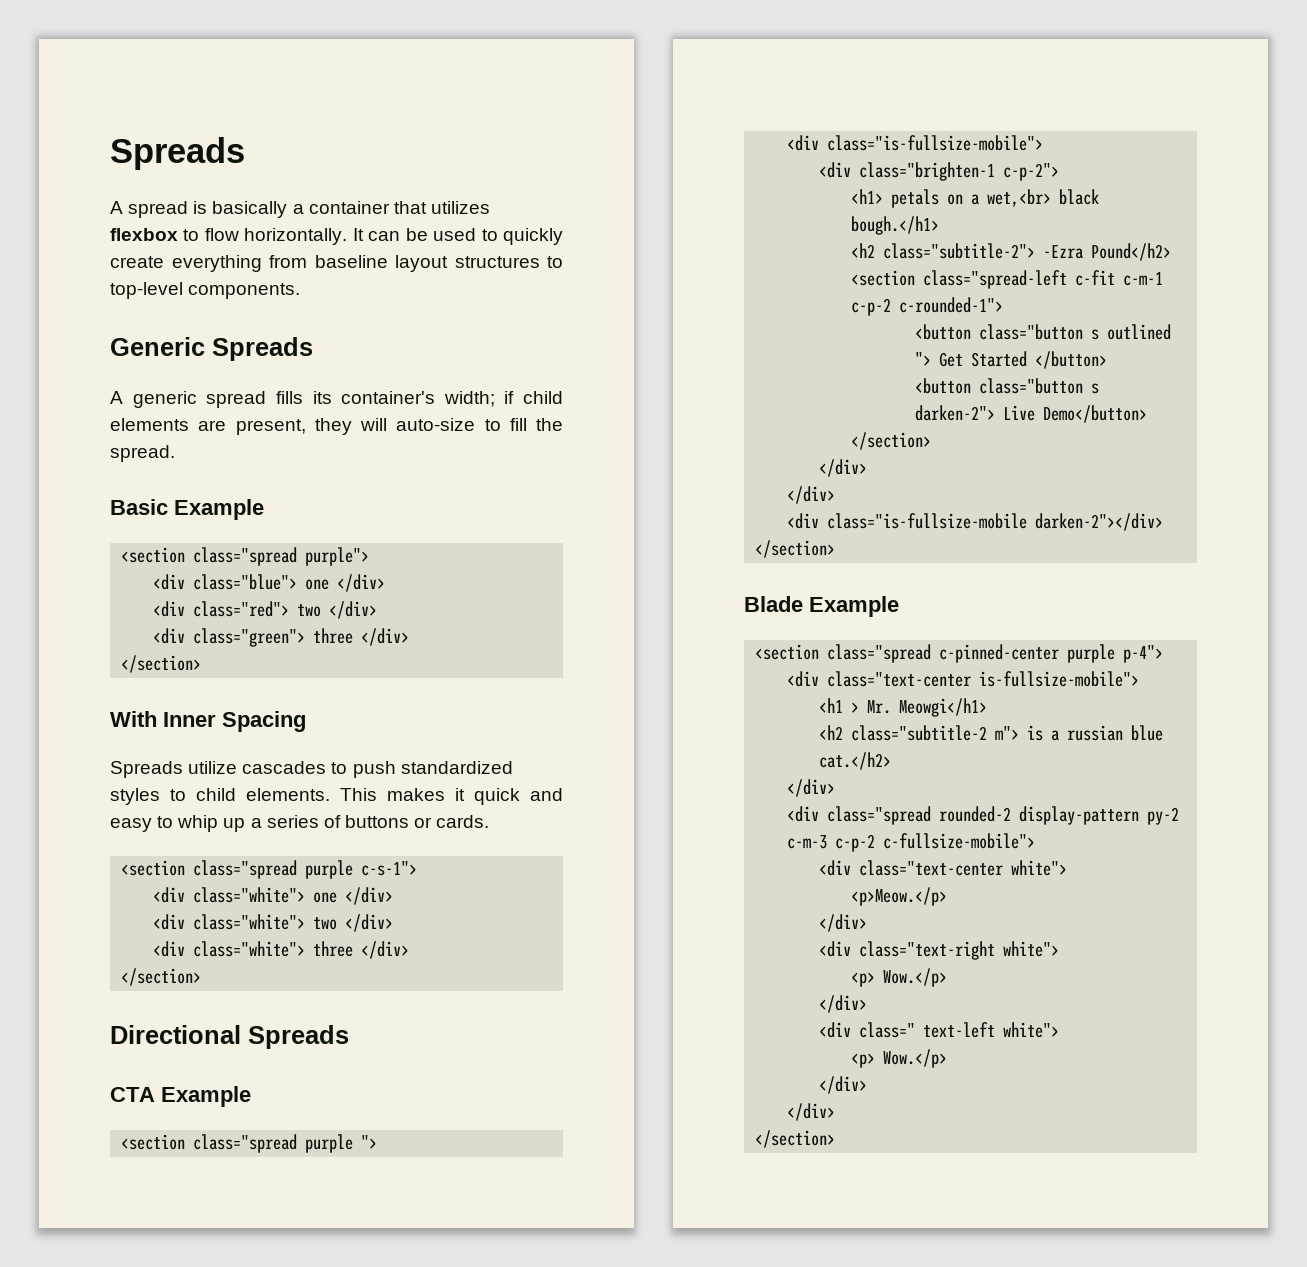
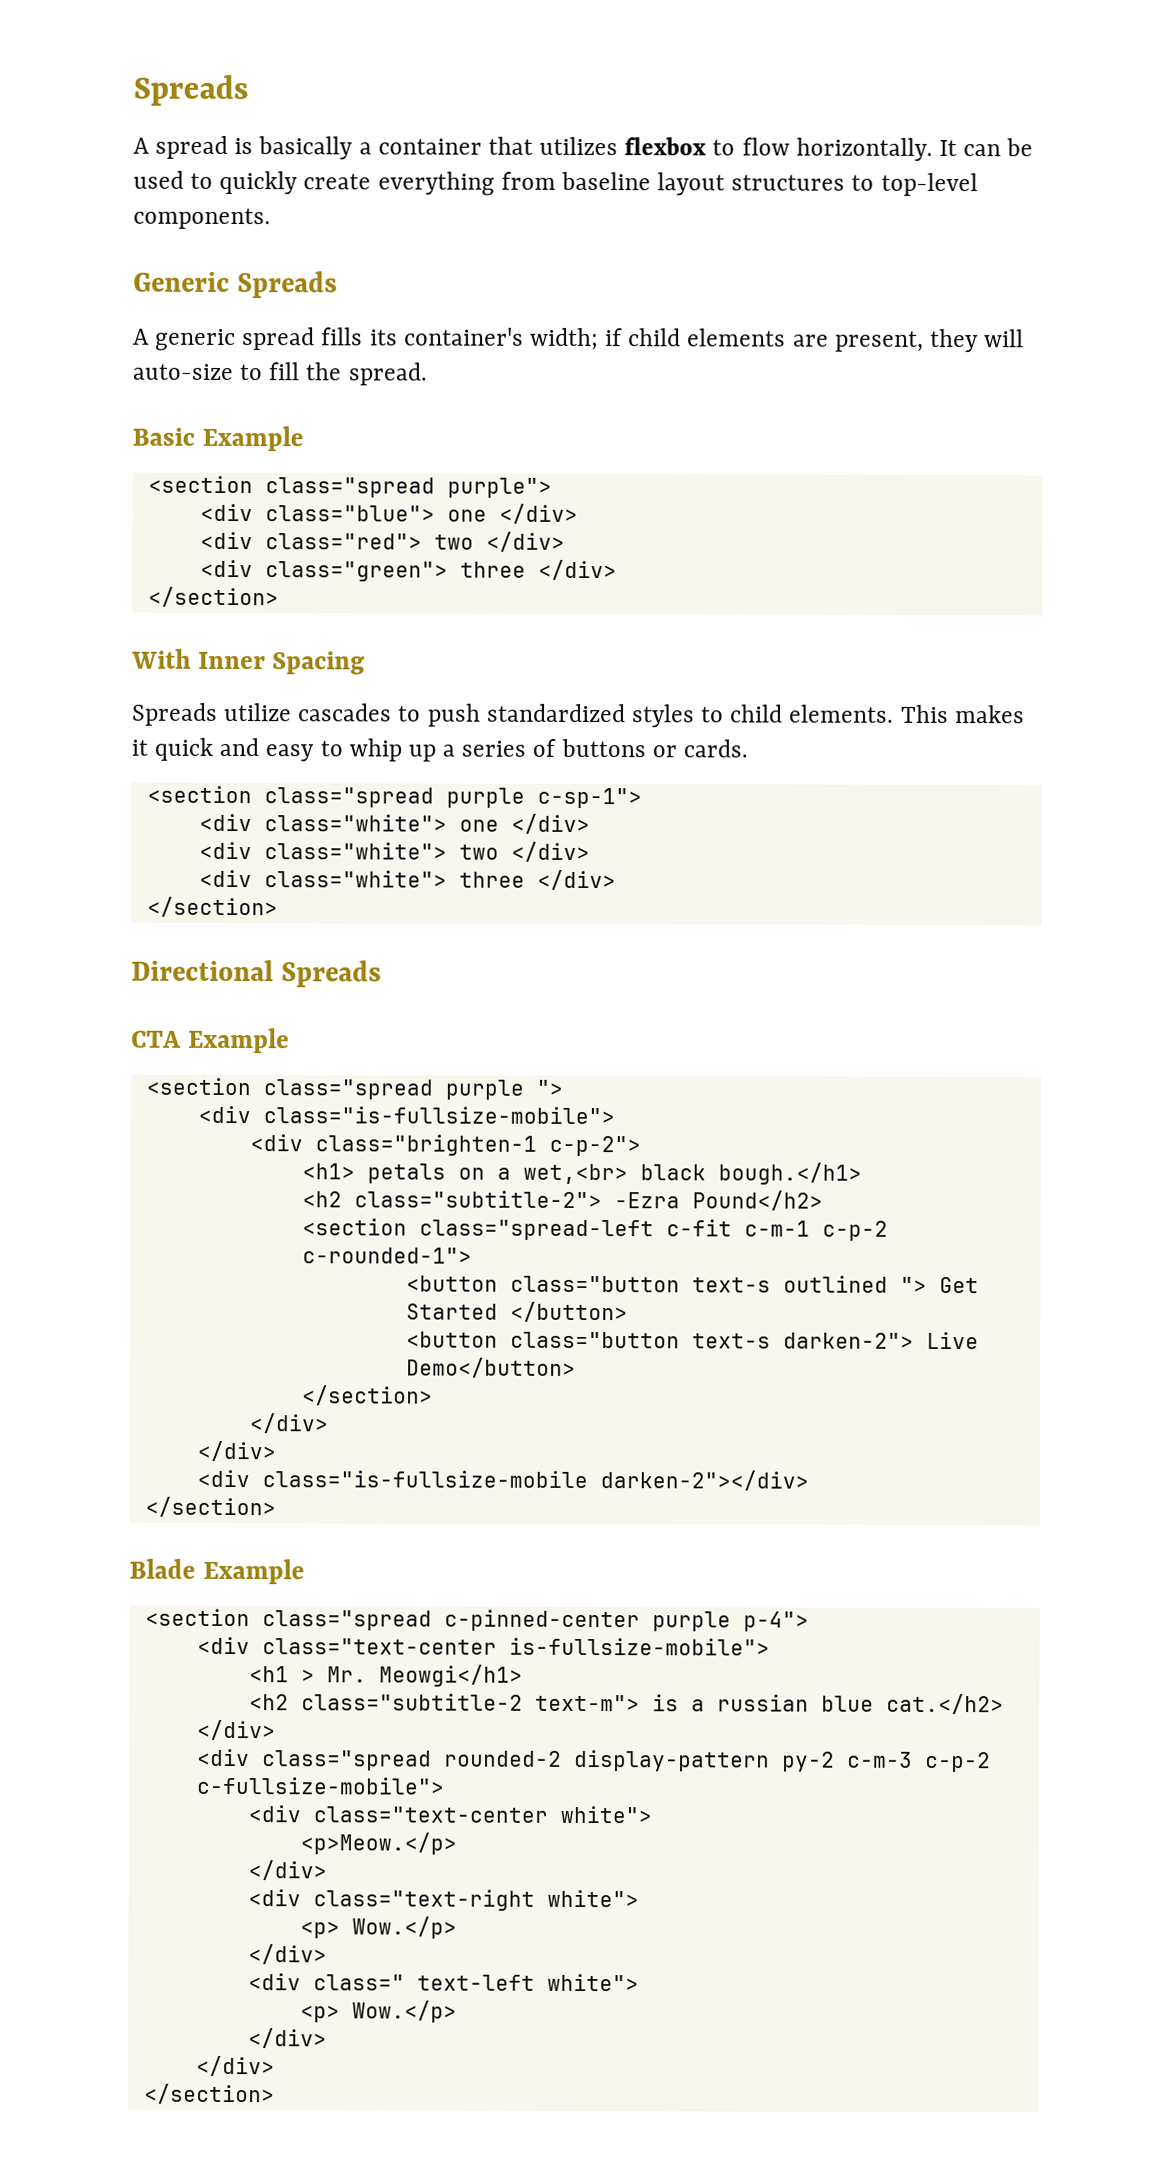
[361,861,418,876] c-s-1"> -> [536,787,642,809] c-sp-1">
[1091,329,1100,340] s -> [691,1277,771,1293] text-s
[1091,383,1100,394] s -> [691,1333,771,1349] text-s
[995,726,1020,740] m"> -> [534,1694,640,1712] text-m">

